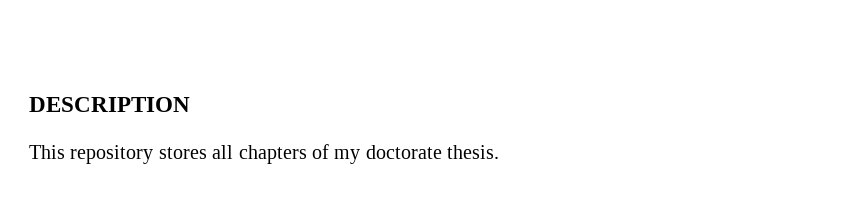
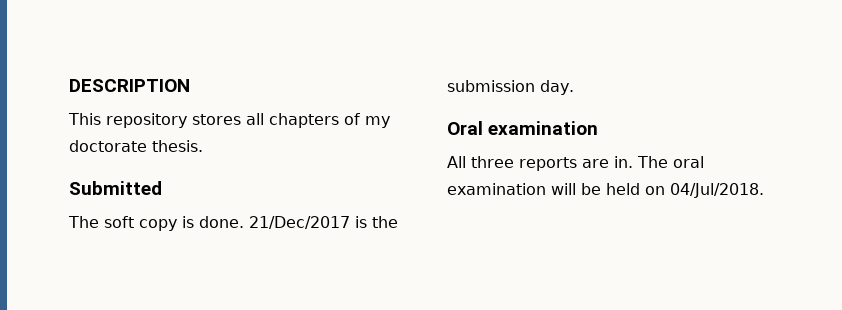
(500, 152) none -> [69,181,162,195] [68,216,398,231] [447,80,574,95] [447,121,599,135] [447,156,704,171] [447,183,764,198] // Submitted // The soft copy is done. 21/Dec/2017 is the submission day. // Oral examination // All three reports are in. The oral examination will be held on 04/Jul/2018.

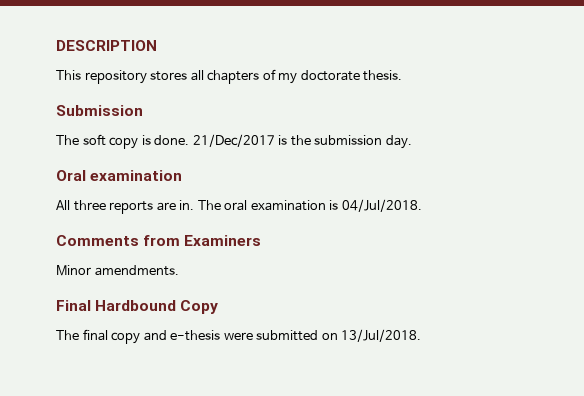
[69,181,162,195] Submitted -> [56,105,143,116] Submission
[551,183,764,198] will be held on 04/Jul/2018. -> [329,199,422,212] [56,235,262,246] [56,265,179,276] [56,300,219,314] [56,329,422,344] is 04/Jul/2018. // Comments from Examiners // Minor amendments. // Final Hardbound Copy // The final copy and e-thesis were submitted on 13/Jul/2018.

